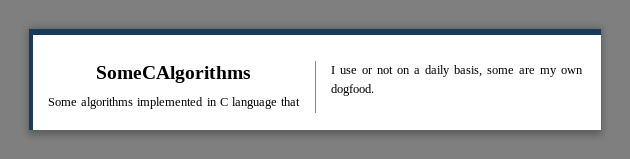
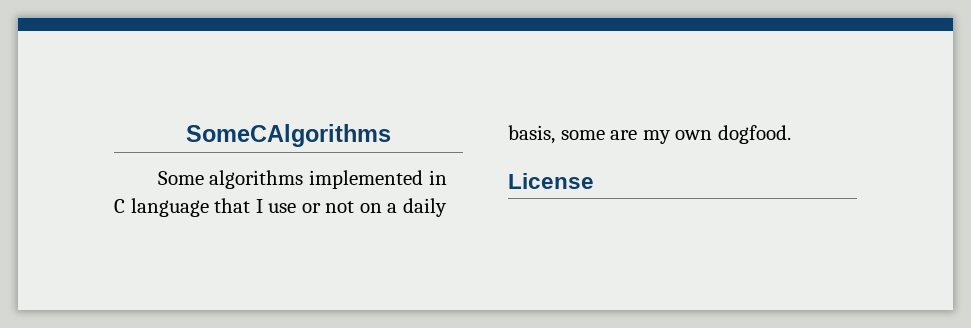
(374, 90) none -> [508,173,594,189] // License

